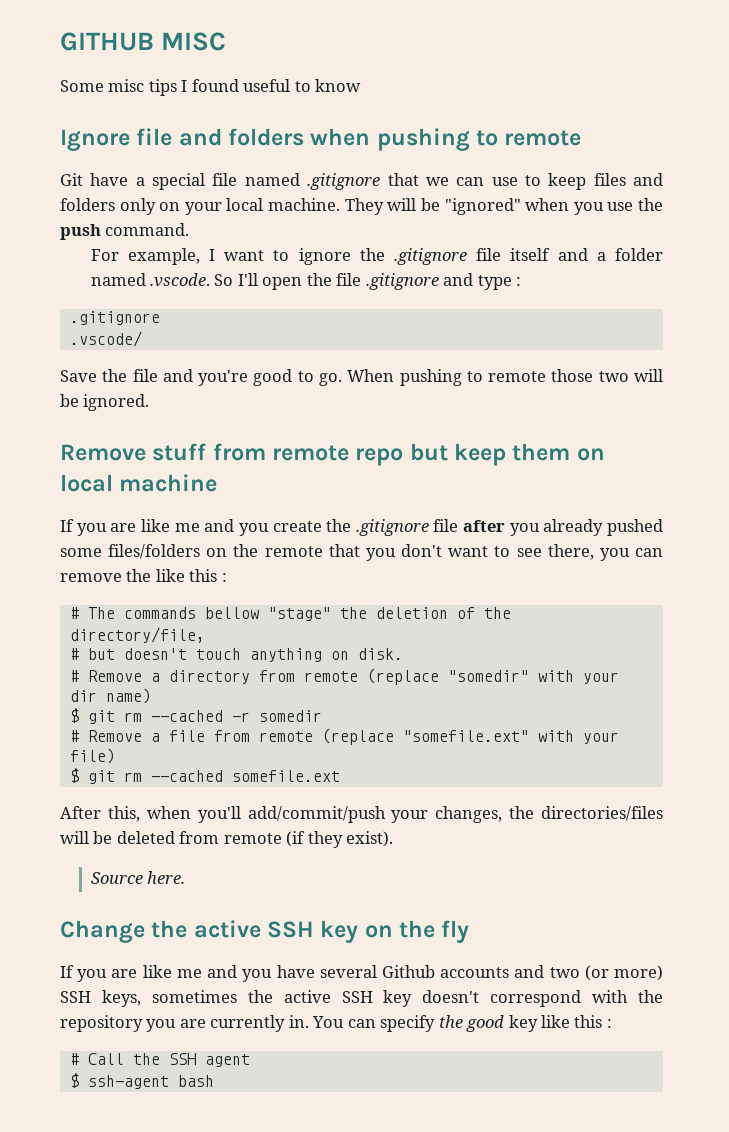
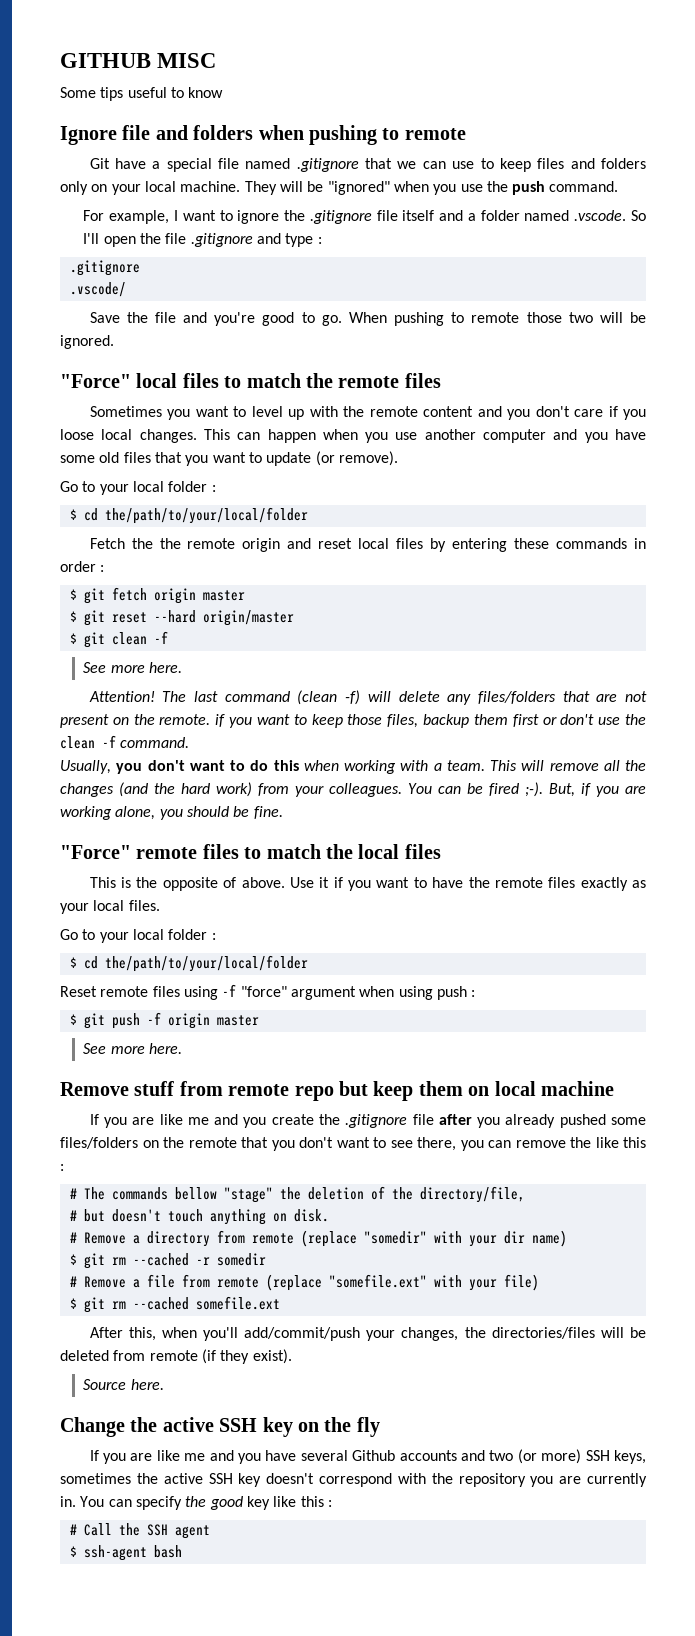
[108,79,239,96] misc tips I found -> [100,87,124,101] tips
(150, 402) none -> [60,373,441,388] [89,406,646,420] [60,429,646,443] [60,451,398,466] [60,481,216,495] [69,507,308,524] [89,538,647,552] [60,561,105,572] [69,587,245,604] [69,610,294,626] [69,631,168,648] [83,662,183,673] [88,690,647,705] [60,714,646,728] [60,735,190,749] [60,760,646,774] [60,782,646,797] [60,806,283,820] [60,844,441,859] [89,877,646,891] [60,900,160,914] [60,929,216,943] [69,955,308,972] [60,984,476,1000] [69,1012,259,1029] [83,1043,183,1054] // "Force" local files to match the remote files // Sometimes you want to level up with the remote content and you don't care if you loose local changes. This can happen when you use another computer and you have some old files that you want to update (or remove). // Go to your local folder : // $ cd the/path/to/your/local/folder // Fetch the the remote origin and reset local files by entering these commands in order : // $ git fetch origin master // $ git reset --hard origin/master // $ git clean -f // See more here. // Attention! The last command (clean -f) will delete any files/folders that are not present on the remote. if you want to keep those files, backup them first or don't use the clean -f command. // Usually, you don't want to do this when working with a team. This will remove all the changes (and the hard work) from your colleagues. You can be fired ;-). But, if you are working alone, you should be fine. // "Force" remote files to match the local files // This is the opposite of above. Use it if you want to have the remote files exactly as your local files. // Go to your local folder : // $ cd the/path/to/your/local/folder // Reset remote files using -f "force" argument when using push : // $ git push -f origin master // See more here.

